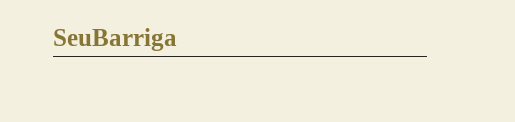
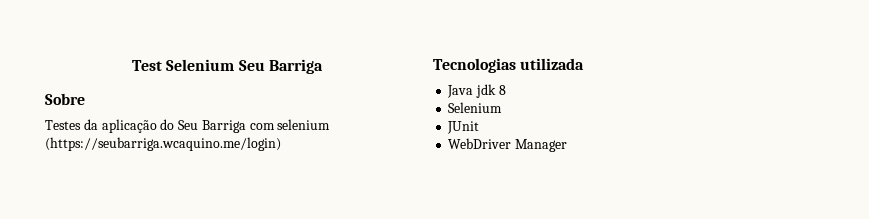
[53,28,177,51] SeuBarriga -> [132,59,323,74] [45,93,85,105] [45,119,331,133] [45,137,281,151] [433,58,585,73] [447,84,506,98] [448,102,503,113] [447,121,480,134] [448,138,568,152] Test Selenium Seu Barriga // Sobre // Testes da aplicação do Seu Barriga com selenium (https://seubarriga.wcaquino.me/login) // Tecnologias utilizada // Java jdk 8 // Selenium // JUnit // WebDriver Manager

